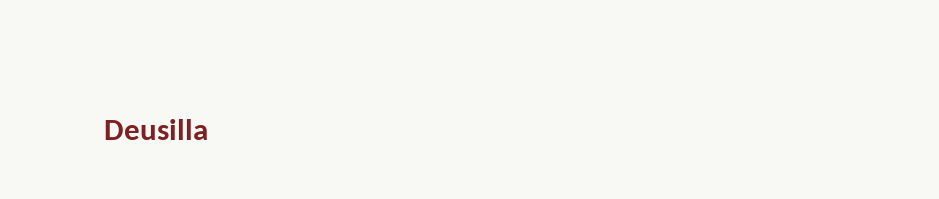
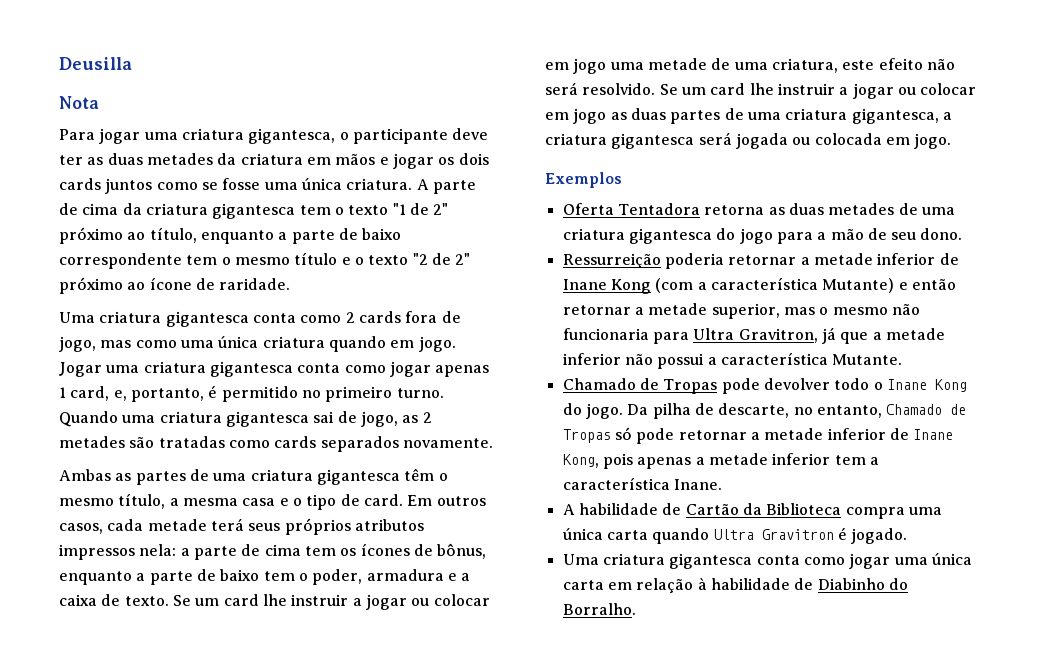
(208, 129) none -> [59,96,99,109] [59,128,489,144] [59,153,489,169] [59,178,476,194] [59,203,449,219] [59,227,402,244] [59,252,471,269] [59,277,291,294] [59,311,461,327] [59,336,456,352] [59,361,490,377] [59,385,444,402] [59,411,432,427] [59,436,493,452] [59,468,448,485] [59,493,486,510] [59,518,424,535] [59,543,487,560] [59,569,471,585] [59,594,490,610] [545,58,955,74] [545,82,977,99] [545,108,952,124] [545,132,952,149] [545,172,622,188] [562,203,955,215] [562,228,963,244] [562,253,959,269] [562,277,956,294] [562,303,920,319] [562,327,945,344] [562,352,903,369] [562,378,967,394] [562,403,967,419] [562,427,954,444] [562,453,879,469] [562,477,722,490] [562,503,942,519] [561,527,908,544] [562,553,972,569] [562,577,908,593] [562,603,636,615] // Nota // Para jogar uma criatura gigantesca, o participante deve ter as duas metades da criatura em mãos e jogar os dois cards juntos como se fosse uma única criatura. A parte de cima da criatura gigantesca tem o texto "1 de 2" próximo ao título, enquanto a parte de baixo correspondente tem o mesmo título e o texto "2 de 2" próximo ao ícone de raridade. // Uma criatura gigantesca conta como 2 cards fora de jogo, mas como uma única criatura quando em jogo. Jogar uma criatura gigantesca conta como jogar apenas 1 card, e, portanto, é permitido no primeiro turno. Quando uma criatura gigantesca sai de jogo, as 2 metades são tratadas como cards separados novamente. // Ambas as partes de uma criatura gigantesca têm o mesmo título, a mesma casa e o tipo de card. Em outros casos, cada metade terá seus próprios atributos impressos nela: a parte de cima tem os ícones de bônus, enquanto a parte de baixo tem o poder, armadura e a caixa de texto. Se um card lhe instruir a jogar ou colocar em jogo uma metade de uma criatura, este efeito não será resolvido. Se um card lhe instruir a jogar ou colocar em jogo as duas partes de uma criatura gigantesca, a criatura gigantesca será jogada ou colocada em jogo. // Exemplos // Oferta Tentadora retorna as duas metades de uma criatura gigantesca do jogo para a mão de seu dono. // Ressurreição poderia retornar a metade inferior de Inane Kong (com a característica Mutante) e então retornar a metade superior, mas o mesmo não funcionaria para Ultra Gravitron, já que a metade inferior não possui a característica Mutante. // Chamado de Tropas pode devolver todo o Inane Kong do jogo. Da pilha de descarte, no entanto, Chamado de Tropas só pode retornar a metade inferior de Inane Kong, pois apenas a metade inferior tem a característica Inane. // A habilidade de Cartão da Biblioteca compra uma única carta quando Ultra Gravitron é jogado. // Uma criatura gigantesca conta como jogar uma única carta em relação à habilidade de Diabinho do Borralho.

